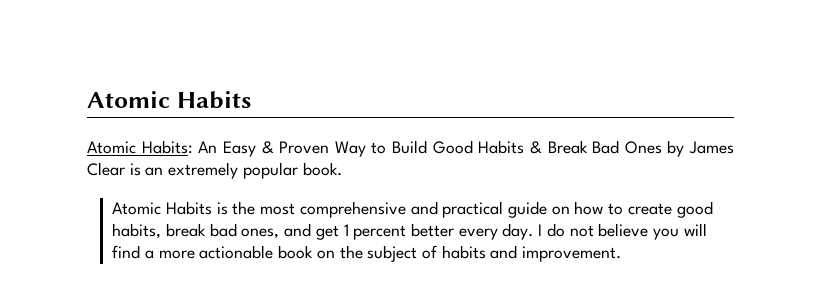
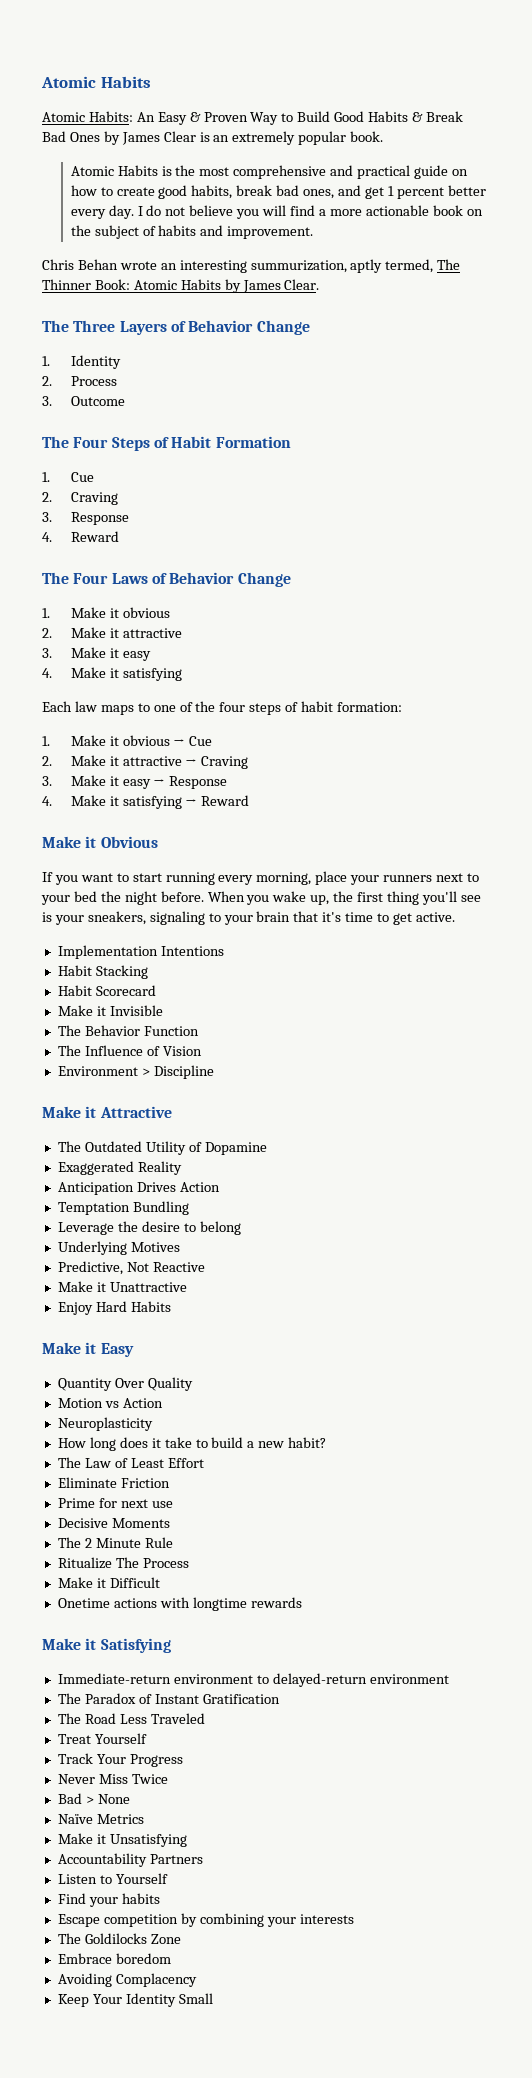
(622, 254) none -> [42,259,461,273] [42,279,320,293] [42,320,310,335] [42,355,121,369] [42,376,117,386] [42,396,125,406] [42,436,291,451] [42,472,94,482] [42,492,118,505] [42,512,129,525] [42,531,119,542] [42,572,291,587] [42,607,170,618] [42,627,182,638] [42,647,151,661] [42,667,182,681] [42,701,403,715] [42,735,213,746] [42,755,249,769] [42,775,228,789] [42,795,250,809] [42,836,158,848] [42,871,479,885] [41,891,481,905] [42,911,455,925] [57,945,224,959] [57,965,148,979] [57,985,156,996] [57,1005,163,1016] [57,1025,199,1036] [57,1045,202,1056] [57,1065,214,1079] [42,1106,172,1118] [57,1141,267,1155] [57,1161,182,1175] [57,1182,220,1195] [57,1201,189,1215] [57,1221,241,1235] [57,1241,180,1255] [57,1261,205,1275] [57,1281,187,1292] [57,1301,171,1315] [42,1342,134,1357] [57,1377,193,1391] [57,1398,163,1408] [57,1417,153,1431] [57,1437,327,1451] [57,1457,204,1468] [57,1477,170,1488] [57,1498,173,1508] [57,1518,170,1528] [57,1537,173,1548] [57,1557,189,1569] [57,1577,160,1588] [57,1597,302,1611] [42,1638,171,1653] [57,1673,449,1687] [57,1693,280,1704] [57,1713,205,1724] [57,1733,147,1744] [57,1753,183,1767] [57,1774,168,1784] [57,1793,130,1804] [57,1814,144,1824] [57,1833,187,1847] [57,1853,203,1867] [57,1873,168,1884] [57,1893,160,1907] [57,1913,354,1927] [57,1933,181,1944] [57,1953,171,1964] [57,1973,197,1987] [57,1993,213,2007] // Chris Behan wrote an interesting summurization, aptly termed, The Thinner Book: Atomic Habits by James Clear. // The Three Layers of Behavior Change // 1. Identity // 2. Process // 3. Outcome // The Four Steps of Habit Formation // 1. Cue // 2. Craving // 3. Response // 4. Reward // The Four Laws of Behavior Change // 1. Make it obvious // 2. Make it attractive // 3. Make it easy // 4. Make it satisfying // Each law maps to one of the four steps of habit formation: // 1. Make it obvious → Cue // 2. Make it attractive → Craving // 3. Make it easy → Response // 4. Make it satisfying → Reward // Make it Obvious // If you want to start running every morning, place your runners next to your bed the night before. When you wake up, the first thing you'll see is your sneakers, signaling to your brain that it's time to get active. // Implementation Intentions // Habit Stacking // Habit Scorecard // Make it Invisible // The Behavior Function // The Influence of Vision // Environment > Discipline // Make it Attractive // The Outdated Utility of Dopamine // Exaggerated Reality // Anticipation Drives Action // Temptation Bundling // Leverage the desire to belong // Underlying Motives // Predictive, Not Reactive // Make it Unattractive // Enjoy Hard Habits // Make it Easy // Quantity Over Quality // Motion vs Action // Neuroplasticity // How long does it take to build a new habit? // The Law of Least Effort // Eliminate Friction // Prime for next use // Decisive Moments // The 2 Minute Rule // Ritualize The Process // Make it Difficult // Onetime actions with longtime rewards // Make it Satisfying // Immediate-return environment to delayed-return environment // The Paradox of Instant Gratification // The Road Less Traveled // Treat Yourself // Track Your Progress // Never Miss Twice // Bad > None // Naïve Metrics // Make it Unsatisfying // Accountability Partners // Listen to Yourself // Find your habits // Escape competition by combining your interests // The Goldilocks Zone // Embrace boredom // Avoiding Complacency // Keep Your Identity Small

